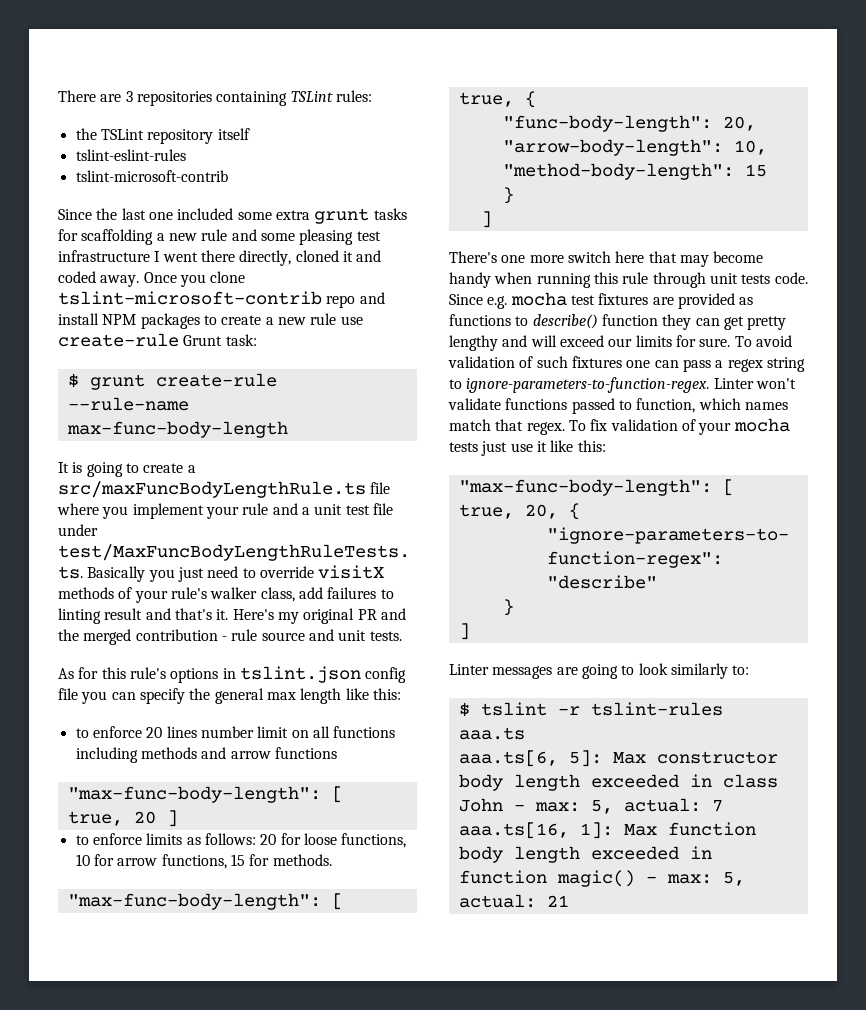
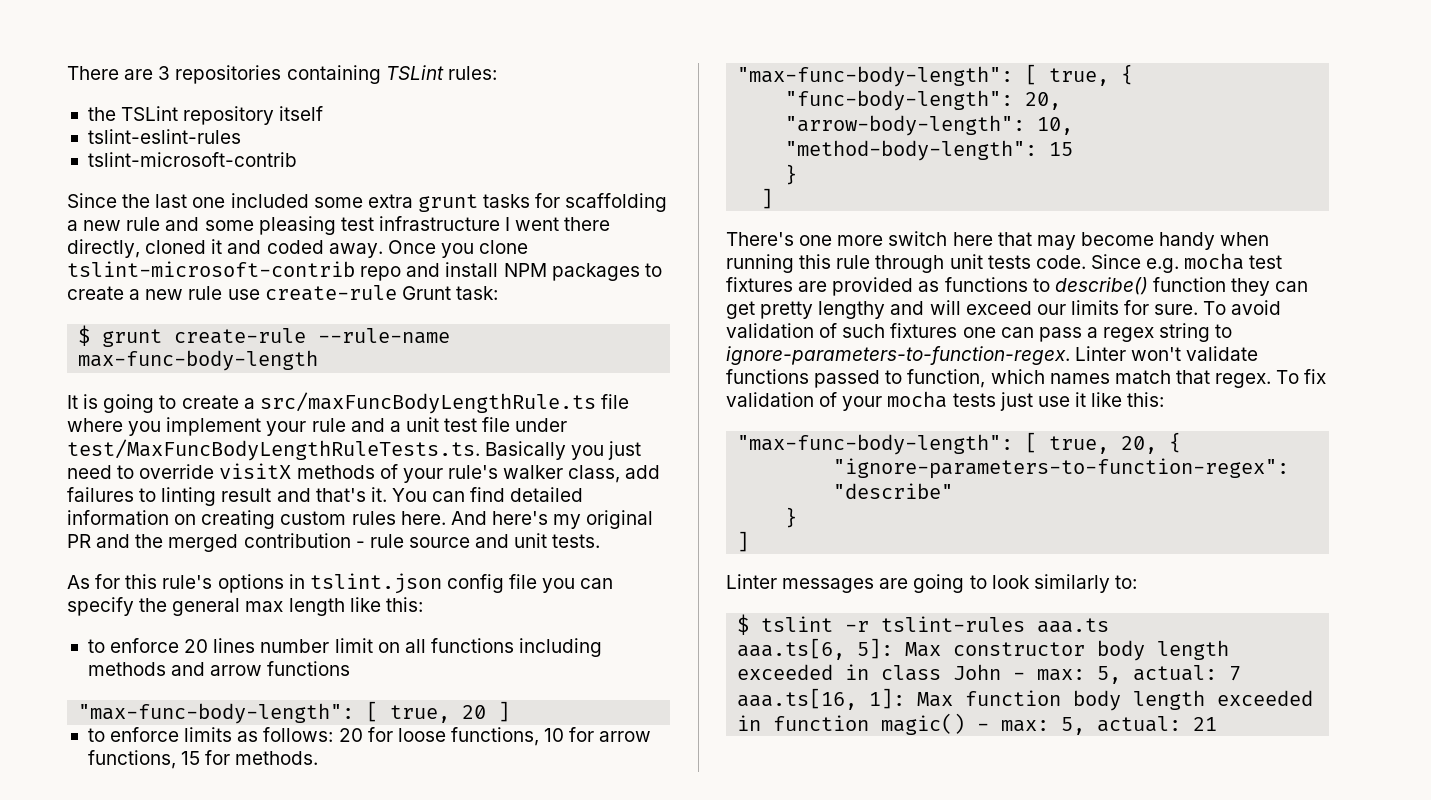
[232,609,274,620] Here's -> [391,487,584,502] [67,510,548,529] You can find detailed information on creating custom rules here. And here's

